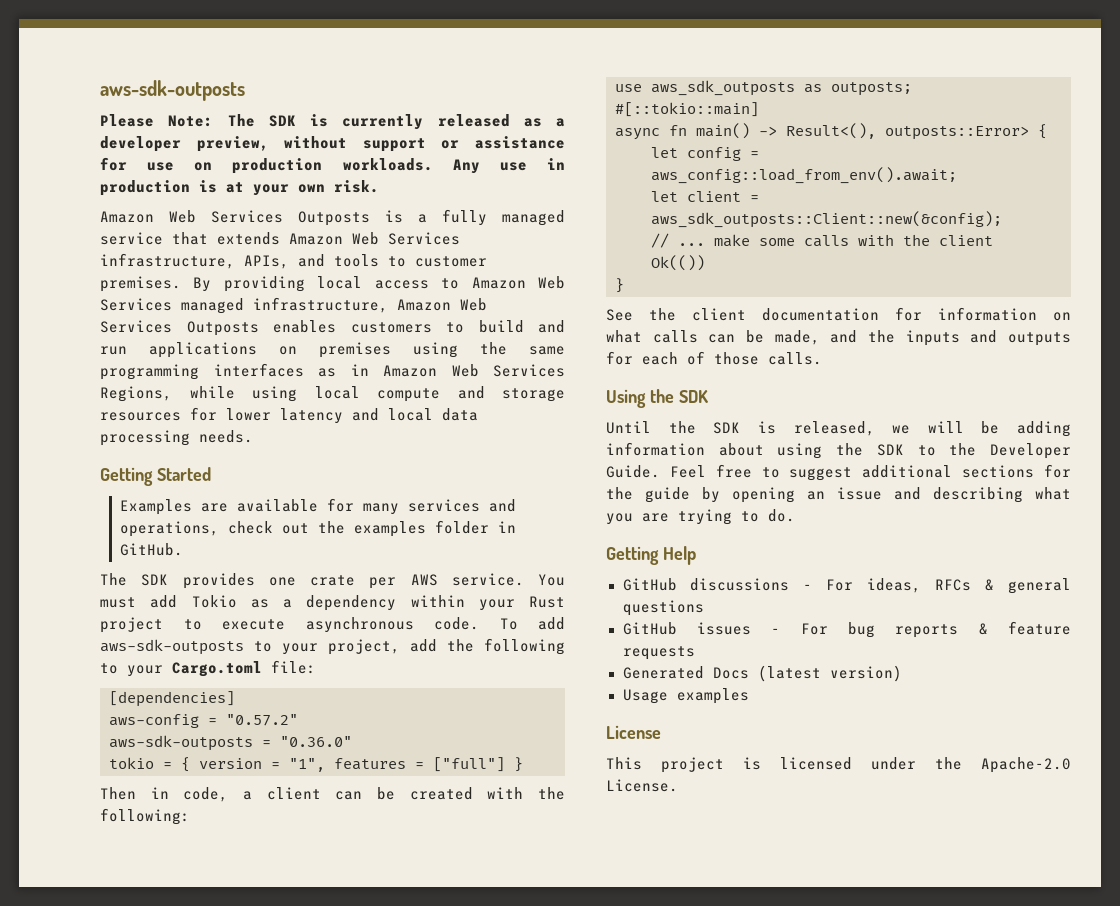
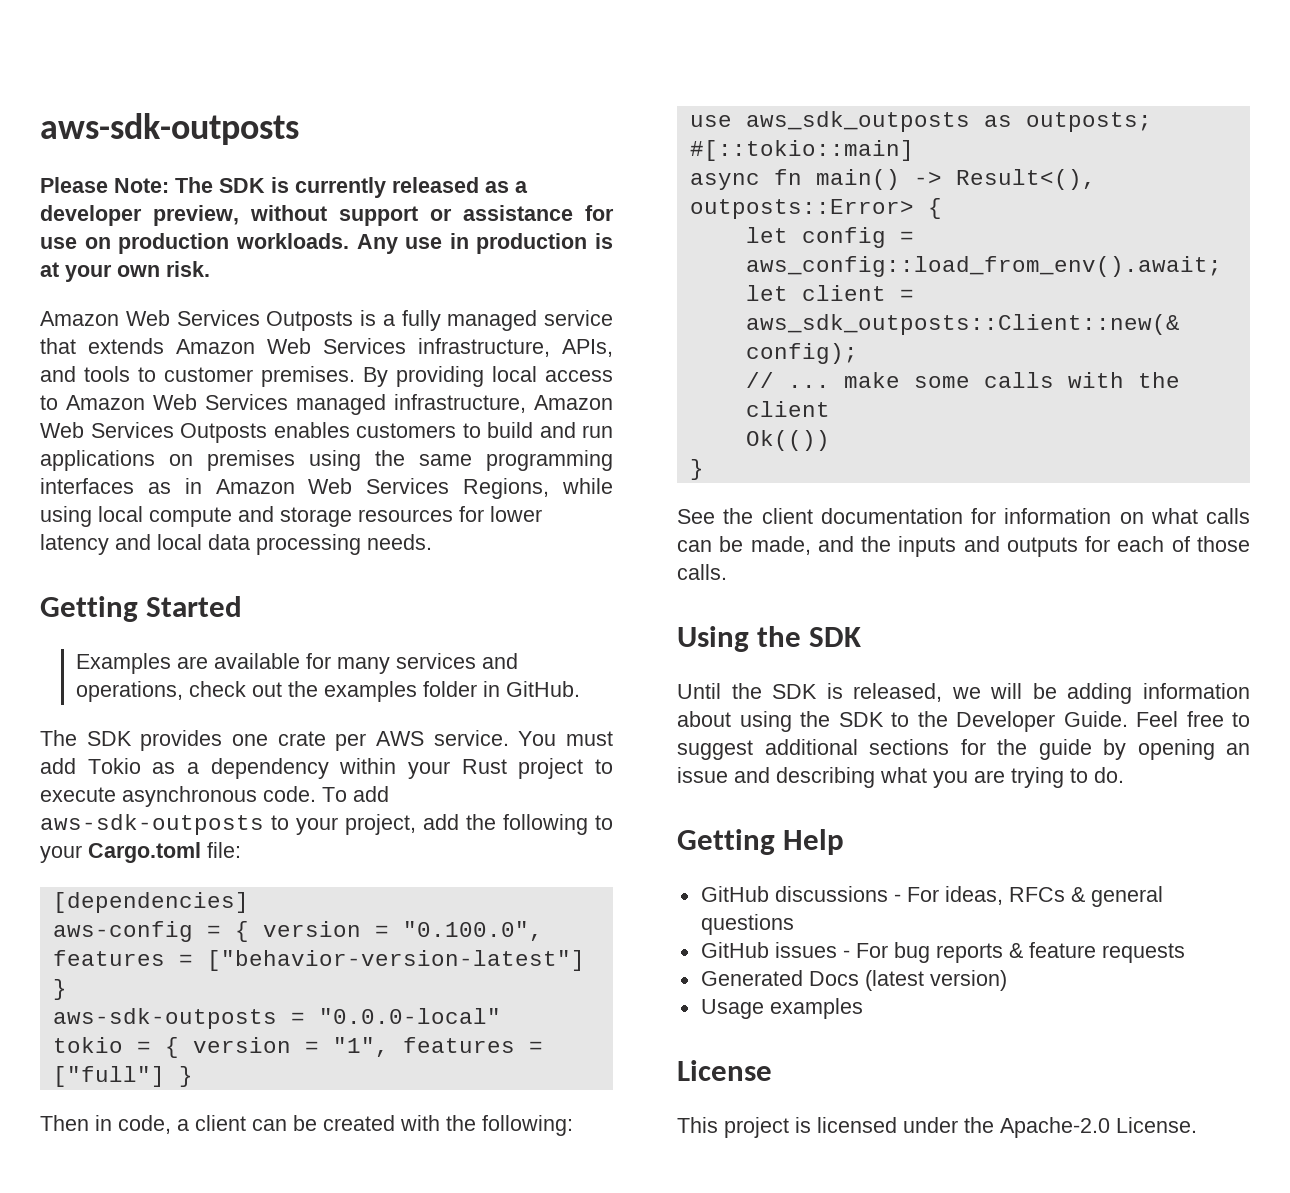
[226,714,298,726] "0.57.2" -> [234,921,543,942] [52,950,585,971] [52,979,67,1000] { version = "0.100.0", features = ["behavior-version-latest"] }
[280,736,352,747] "0.36.0" -> [318,1008,501,1024] "0.0.0-local"

